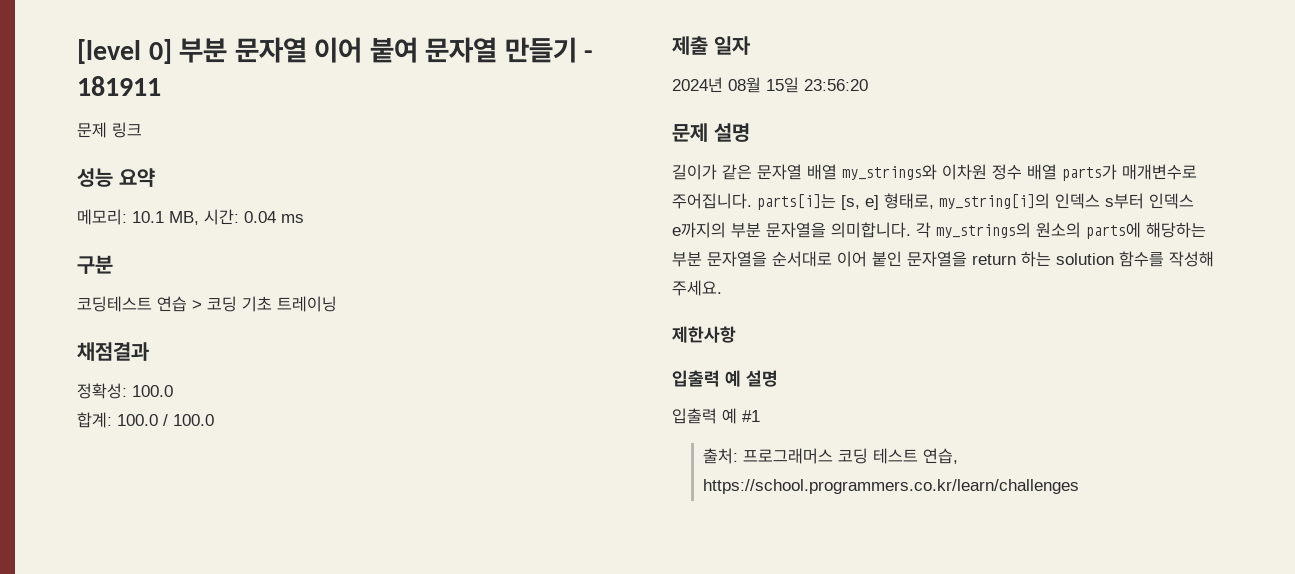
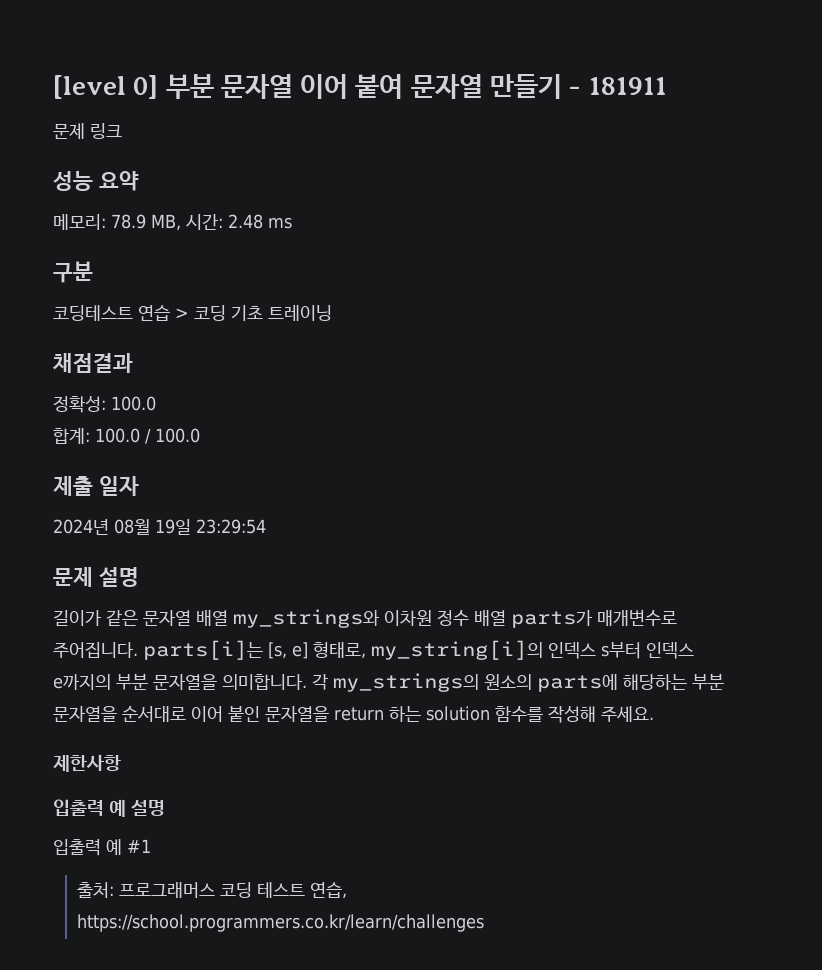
[132,211,164,223] 10.1 -> [111,214,146,229] 78.9
[244,211,276,223] 0.04 -> [228,214,263,229] 2.48
[766,77,868,93] 15일 23:56:20 -> [155,519,266,535] 19일 23:29:54

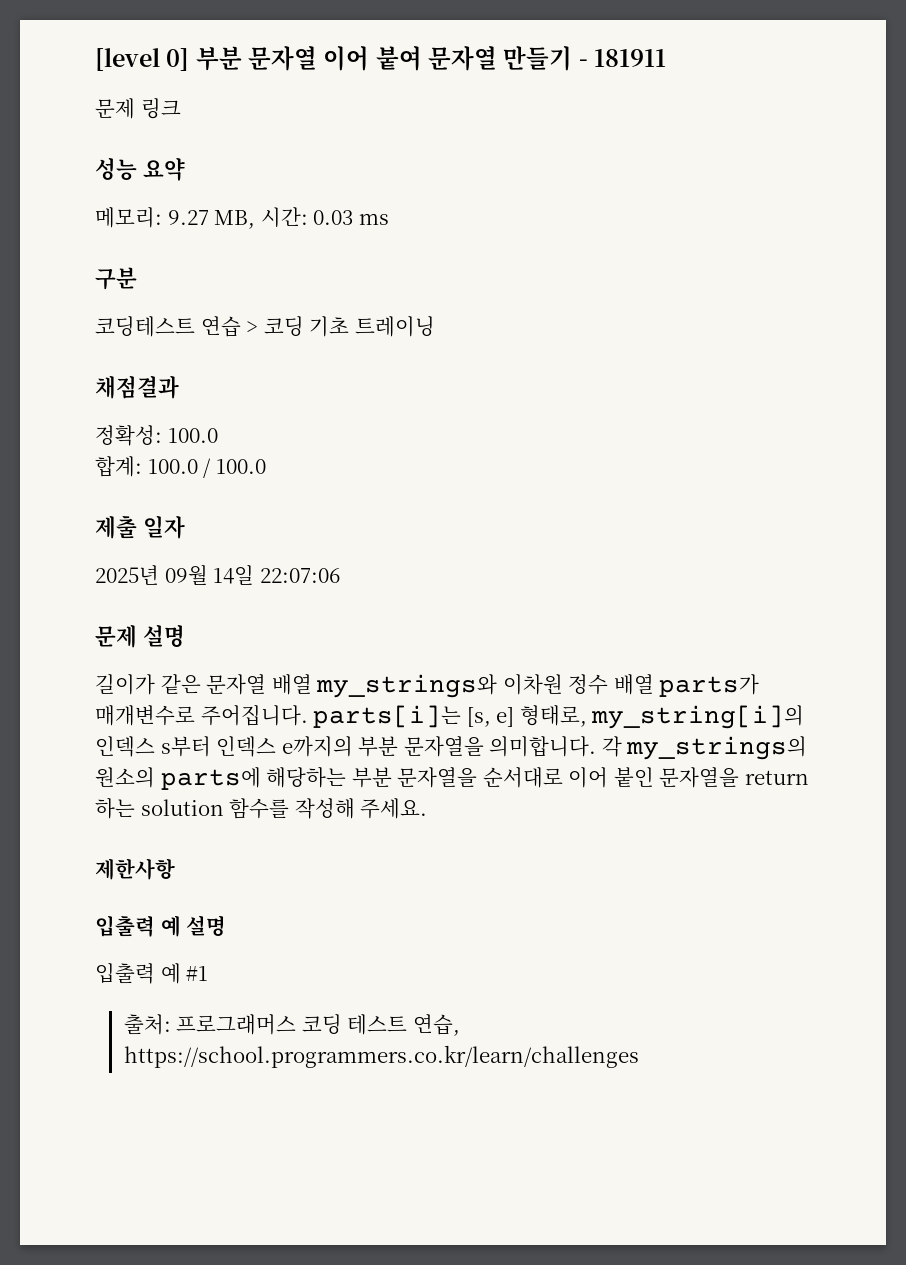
[111,214,146,229] 78.9 -> [167,210,209,225] 9.27
[228,214,263,229] 2.48 -> [313,210,354,225] 0.03
[53,519,266,535] 2024년 08월 19일 23:29:54 -> [95,564,340,585] 2025년 09월 14일 22:07:06

